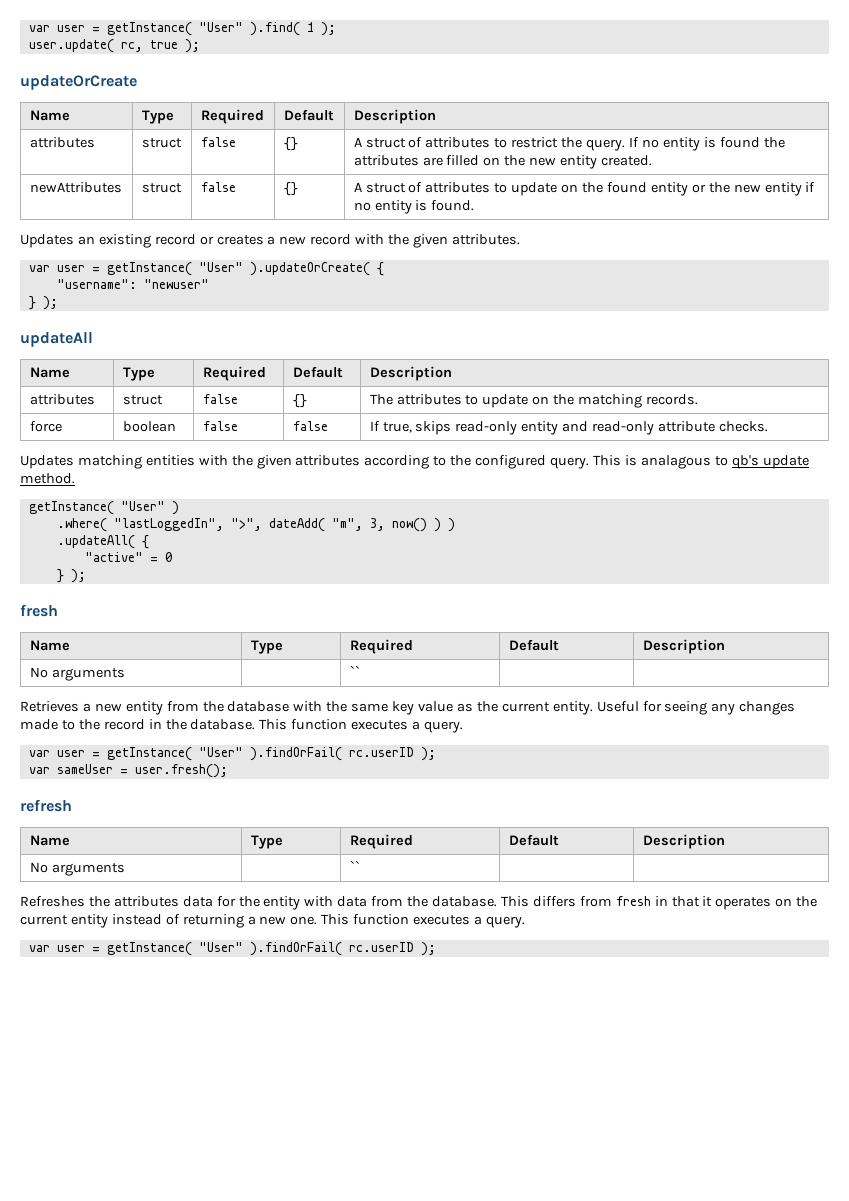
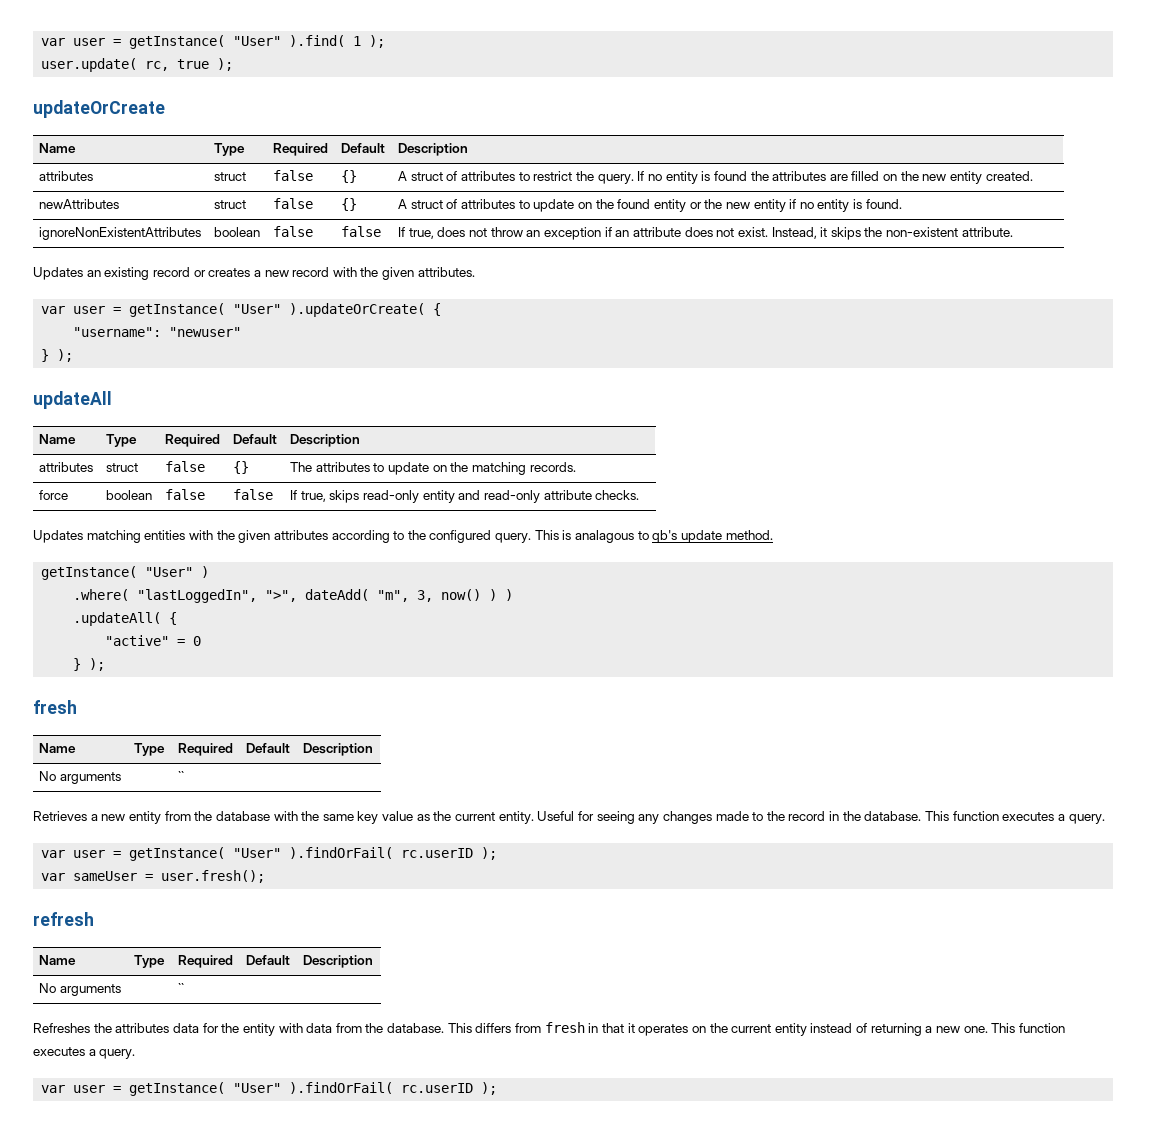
(475, 205) none -> [39,227,202,240] [214,227,261,237] [273,226,314,237] [341,226,382,237] [398,227,1013,240] // ignoreNonExistentAttributes | boolean | false | false | If true, does not throw an exception if an attribute does not exist. Instead, it skips the non-existent attribute.

